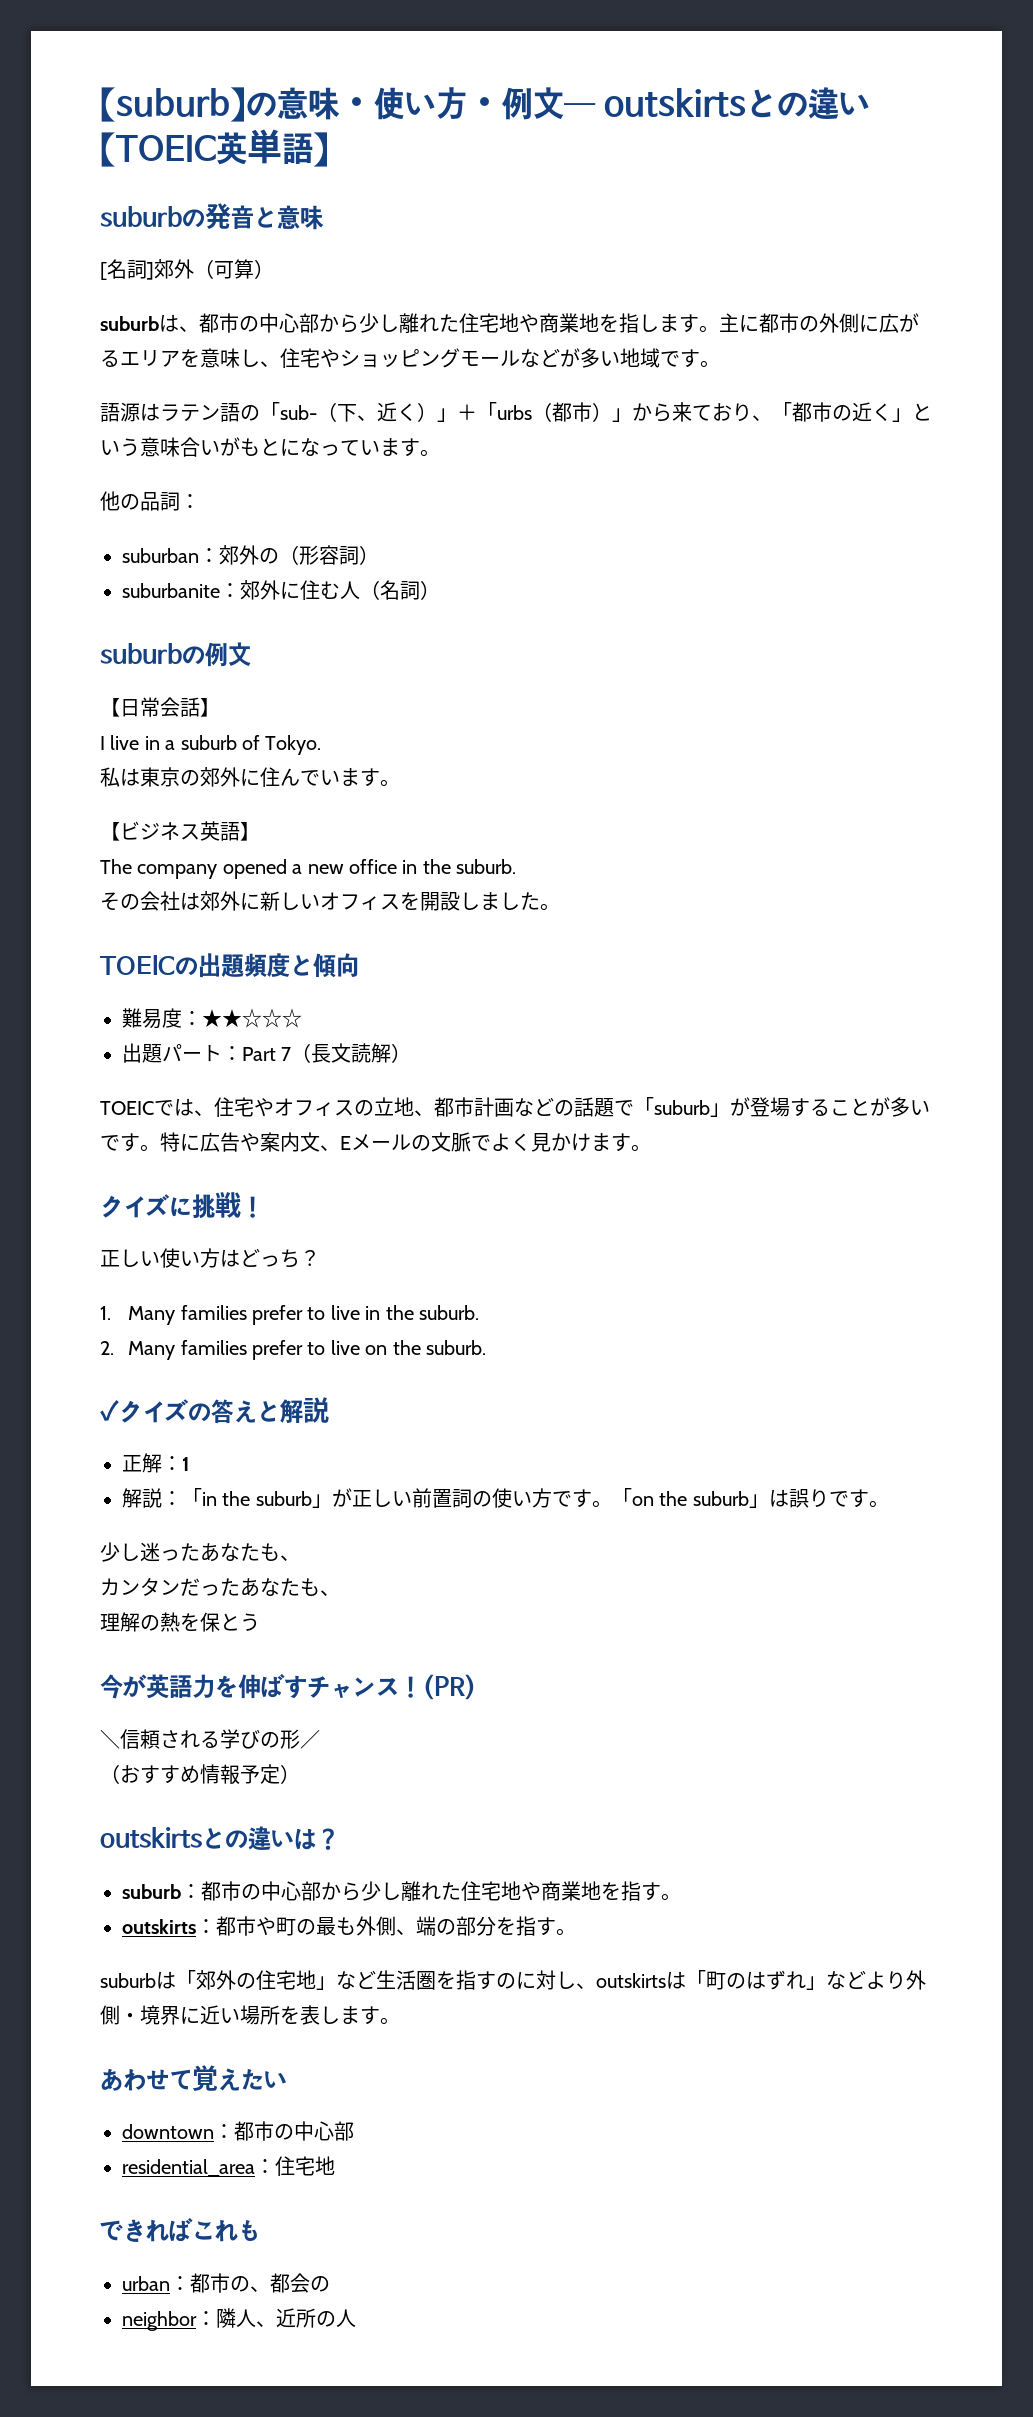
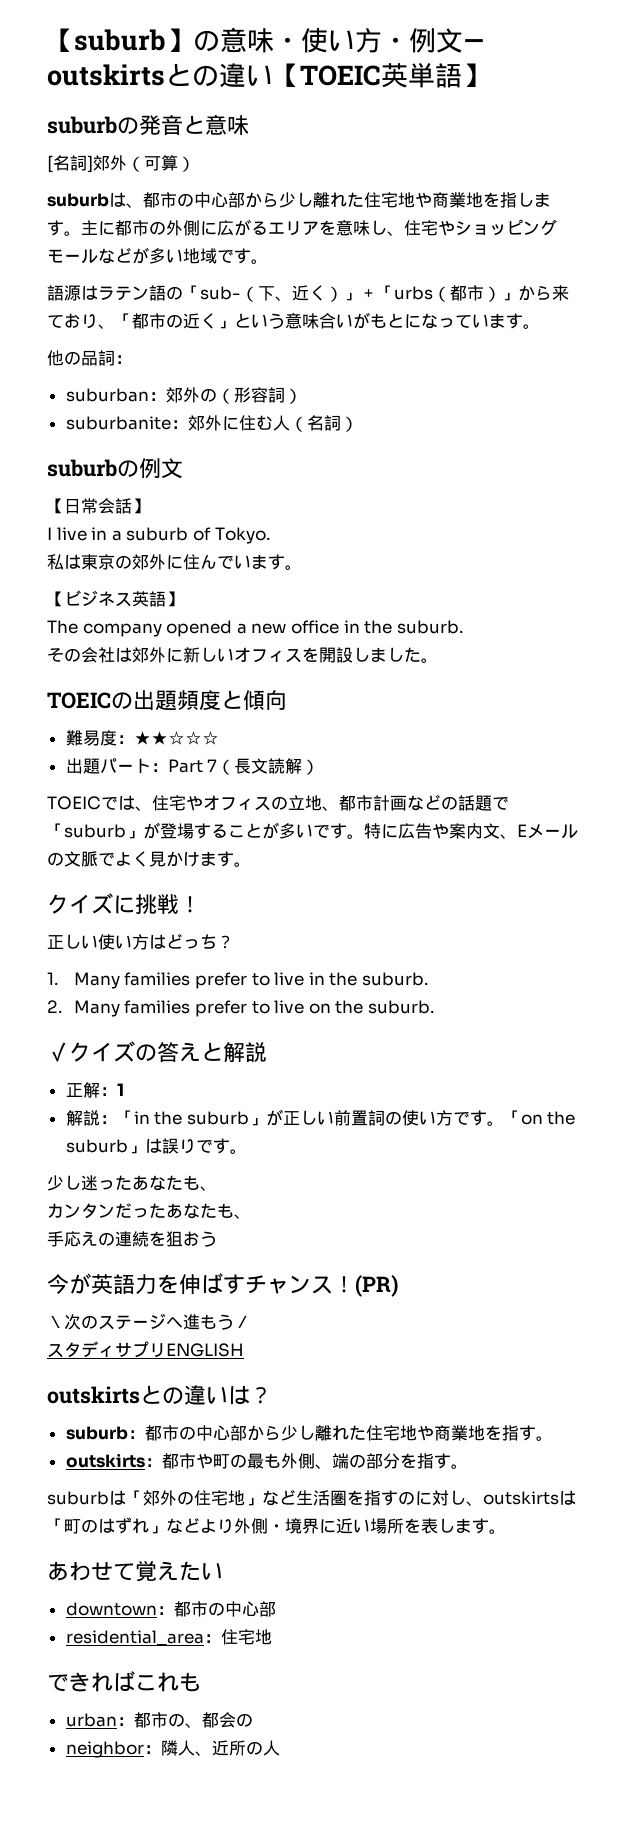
[100,1612,240,1632] 理解の熱を保と -> [47,1231,200,1247] 手応えの連続を狙お
[120,1729,320,1749] [100,1764,300,1785] 信頼される学びの形／ // （おすすめ情報予定） -> [64,1313,251,1330] [47,1341,244,1358] 次のステージへ進もう／ // スタディサプリENGLISH

